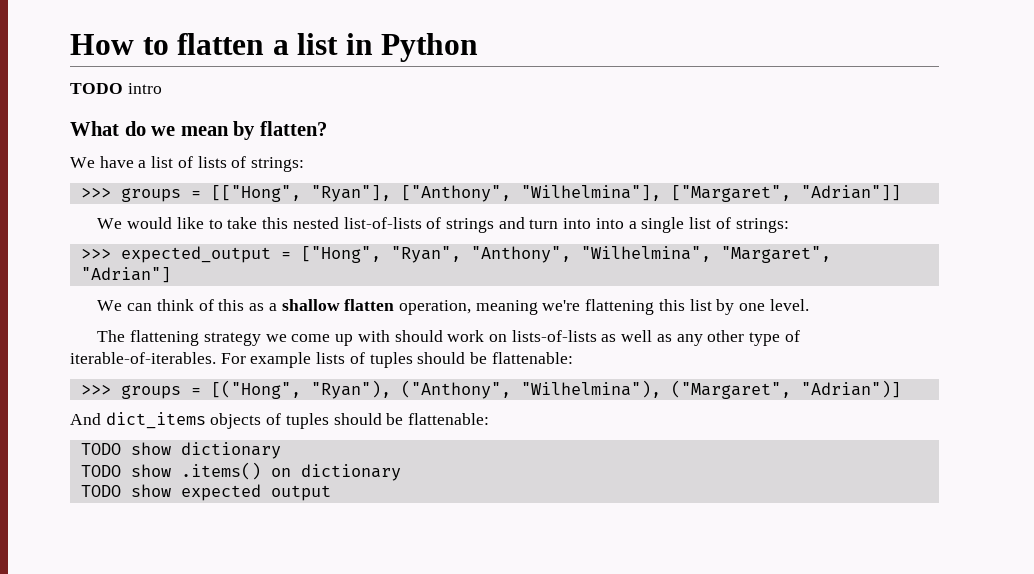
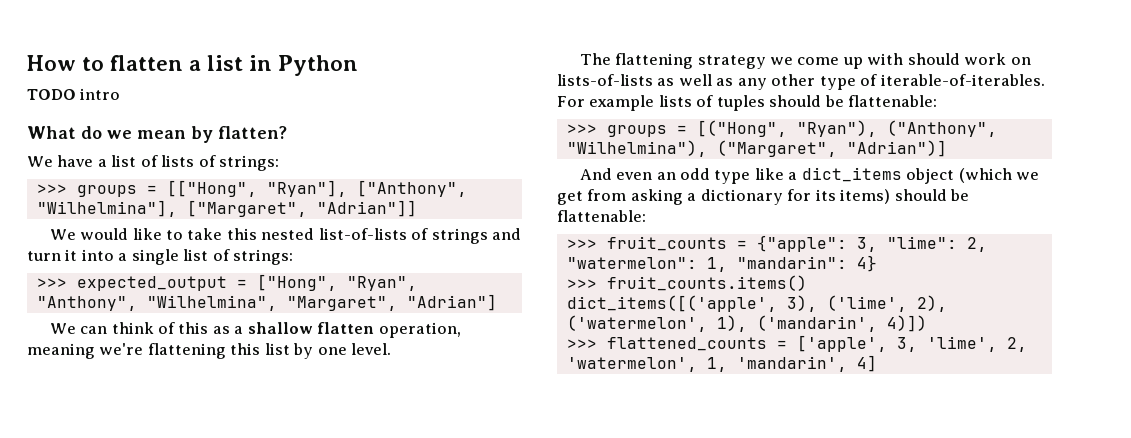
[563,218,592,229] into -> [65,249,78,261] it
[105,412,490,429] [80,442,281,459] [80,462,401,481] [80,484,331,501] dict_items objects of tuples should be flattenable: // TODO show dictionary // TODO show .items() on dictionary // TODO show expected output -> [616,167,1040,184] [557,189,970,205] [557,210,646,222] [566,235,987,252] [566,255,877,272] [566,275,807,291] [566,295,947,312] [566,315,927,332] [566,335,1027,352] [566,355,877,372] even an odd type like a dict_items object (which we get from asking a dictionary for its items) should be flattenable: // >>> fruit_counts = {"apple": 3, "lime": 2, "watermelon": 1, "mandarin": 4} // >>> fruit_counts.items() // dict_items([('apple', 3), ('lime', 2), ('watermelon', 1), ('mandarin', 4)]) // >>> flattened_counts = ['apple', 3, 'lime', 2, 'watermelon', 1, 'mandarin', 4]

